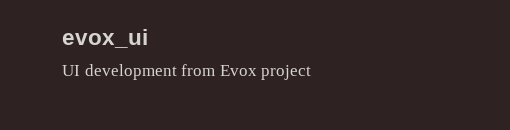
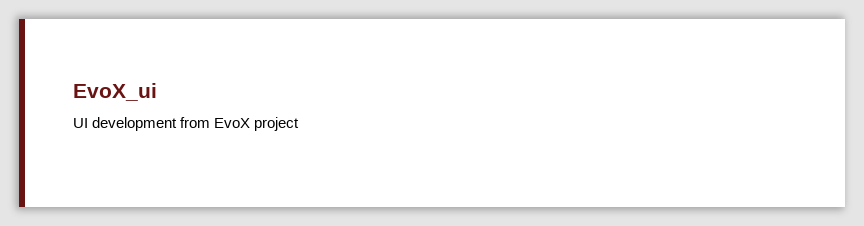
[62,29,148,48] evox_ui -> [73,83,157,101] EvoX_ui
[219,65,257,76] Evox -> [214,118,251,128] EvoX

